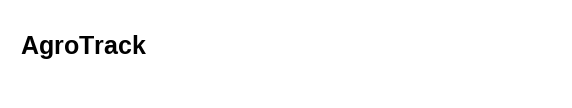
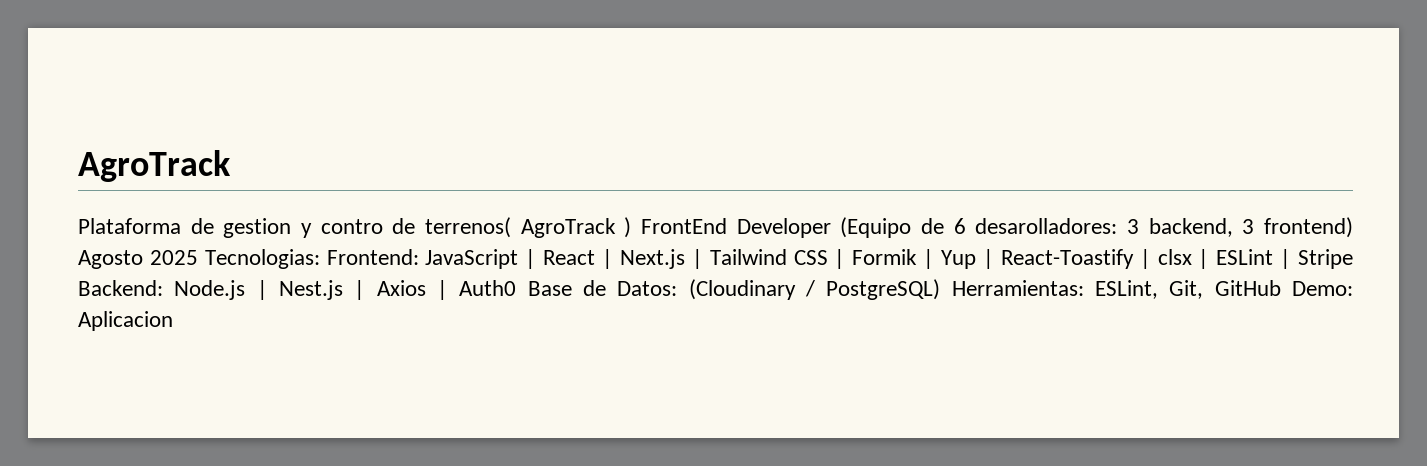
[21,35,146,59] AgroTrack -> [78,150,231,182] [78,217,1353,238] [78,249,1353,269] [78,279,1353,300] [78,311,173,331] AgroTrack // Plataforma de gestion y contro de terrenos( AgroTrack ) FrontEnd Developer (Equipo de 6 desarolladores: 3 backend, 3 frontend) Agosto 2025 Tecnologias: Frontend: JavaScript | React | Next.js | Tailwind CSS | Formik | Yup | React-Toastify | clsx | ESLint | Stripe Backend: Node.js | Nest.js | Axios | Auth0 Base de Datos: (Cloudinary / PostgreSQL) Herramientas: ESLint, Git, GitHub Demo: Aplicacion

